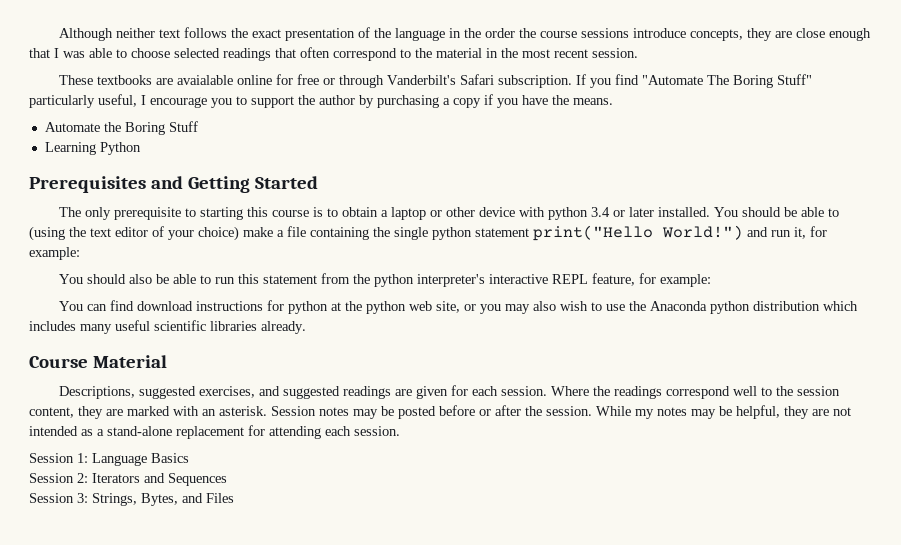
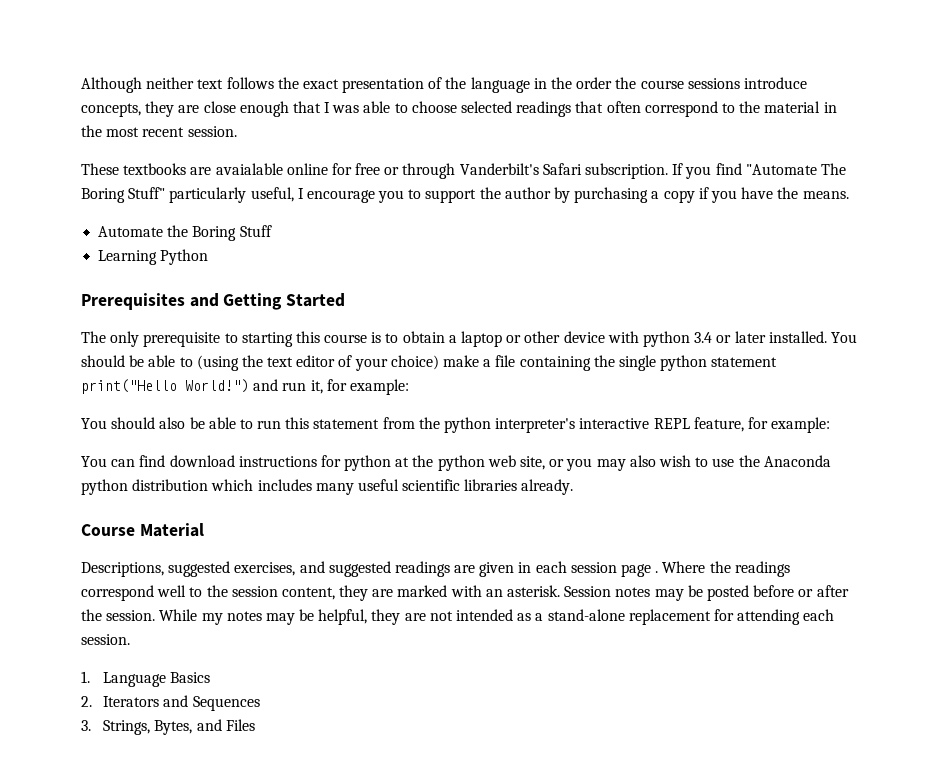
[451,385,548,396] for each session. -> [518,561,659,577] in each session page .
[29,453,88,463] Session 1: -> [81,671,90,683] 1.
[29,473,88,483] Session 2: -> [81,696,92,707] 2.
[29,493,88,503] Session 3: -> [81,720,91,731] 3.

